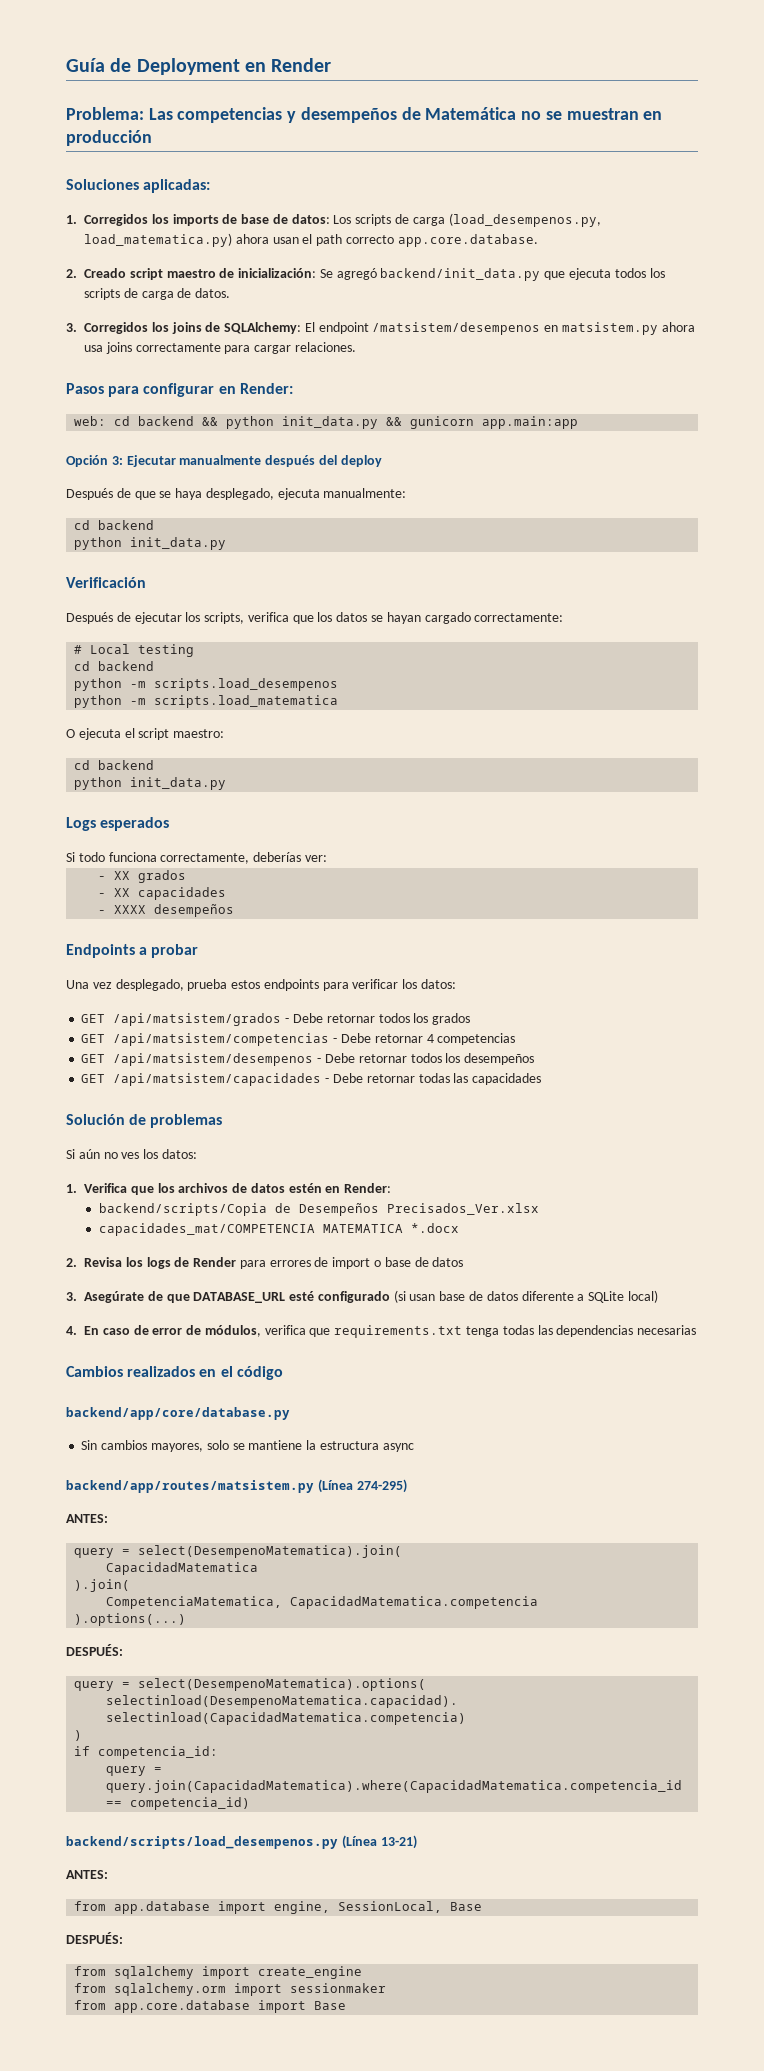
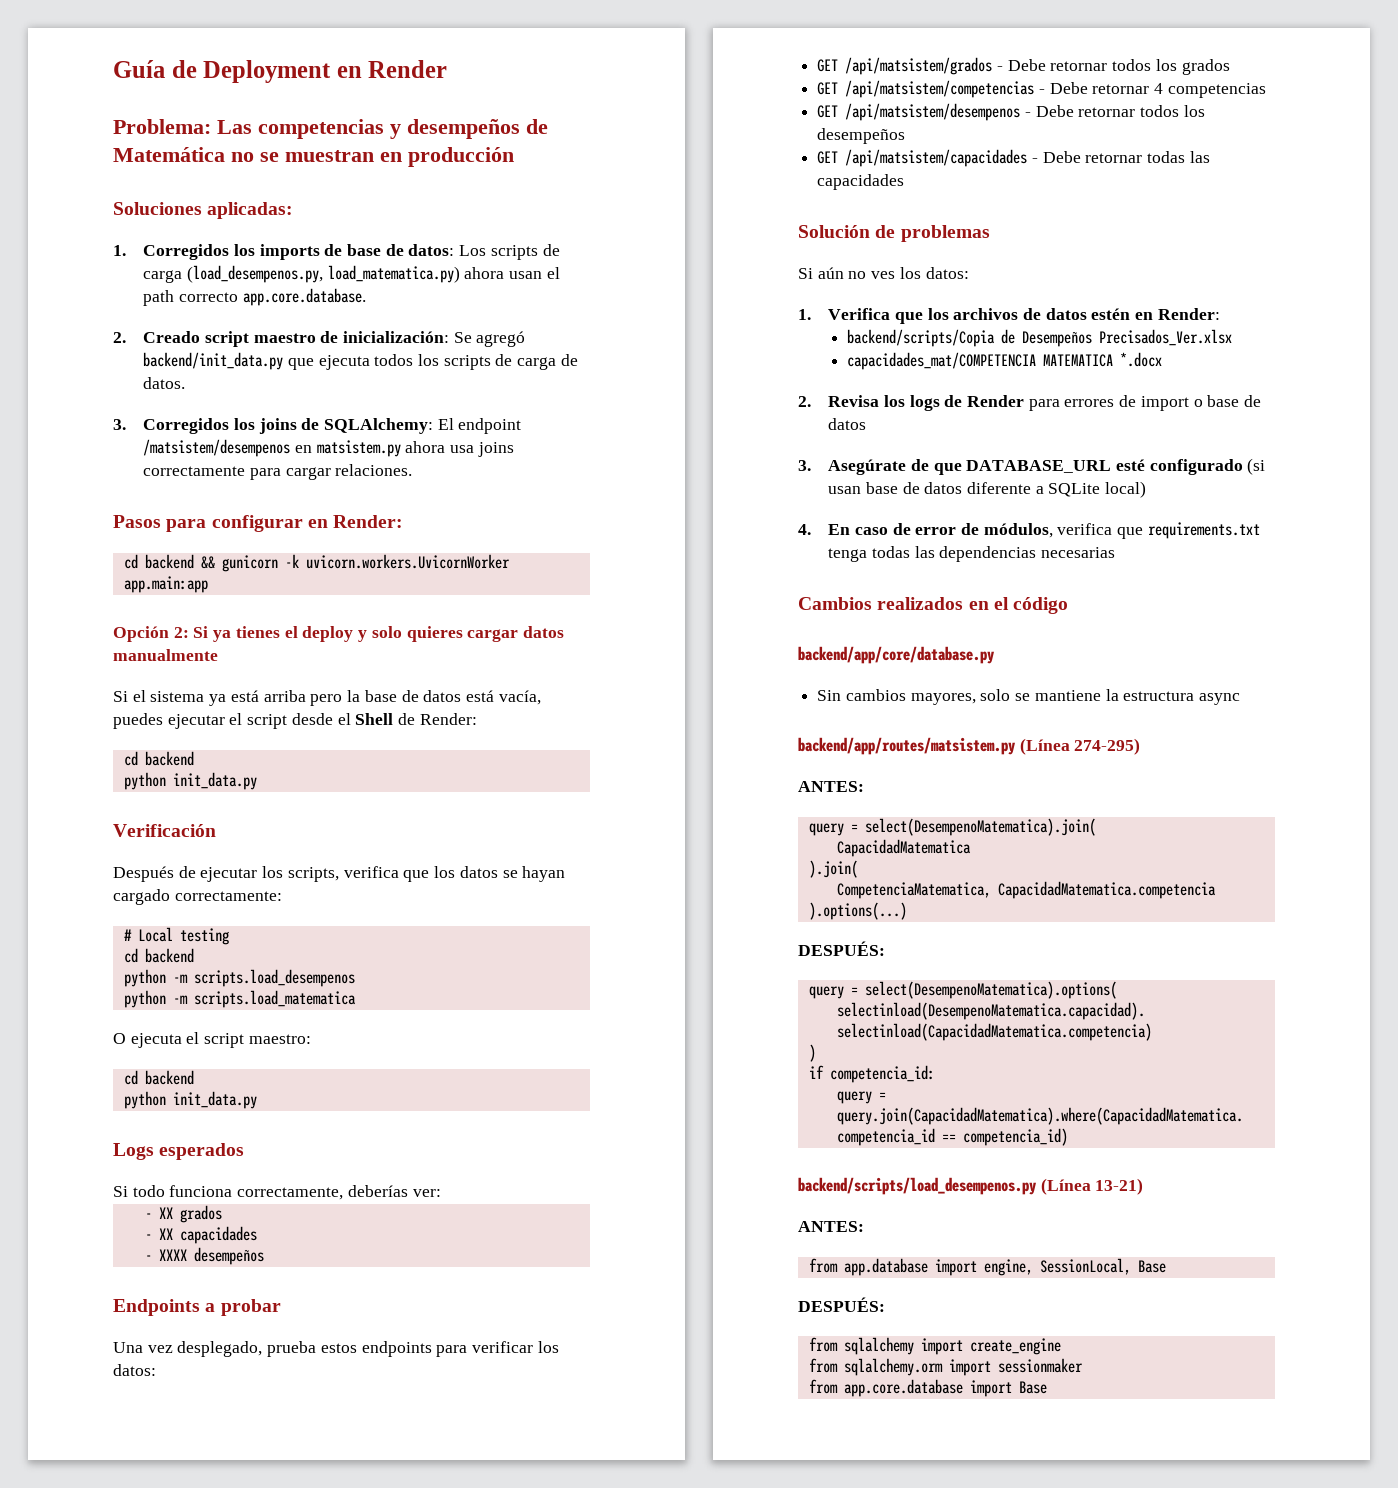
[74,416,107,426] web: -> (404, 521) none
[226,416,579,429] [66,455,382,467] [66,488,407,500] python init_data.py && gunicorn app.main:app // Opción 3: Ejecutar manualmente después del deploy // Después de que se haya desplegado, ejecuta manualmente: -> [221,554,510,572] [123,576,208,593] [113,626,564,642] [113,649,218,661] [113,690,541,706] [113,713,477,729] gunicorn -k uvicorn.workers.UvicornWorker app.main:app // Opción 2: Si ya tienes el deploy y solo quieres cargar datos manualmente // Si el sistema ya está arriba pero la base de datos está vacía, puedes ejecutar el script desde el Shell de Render:

